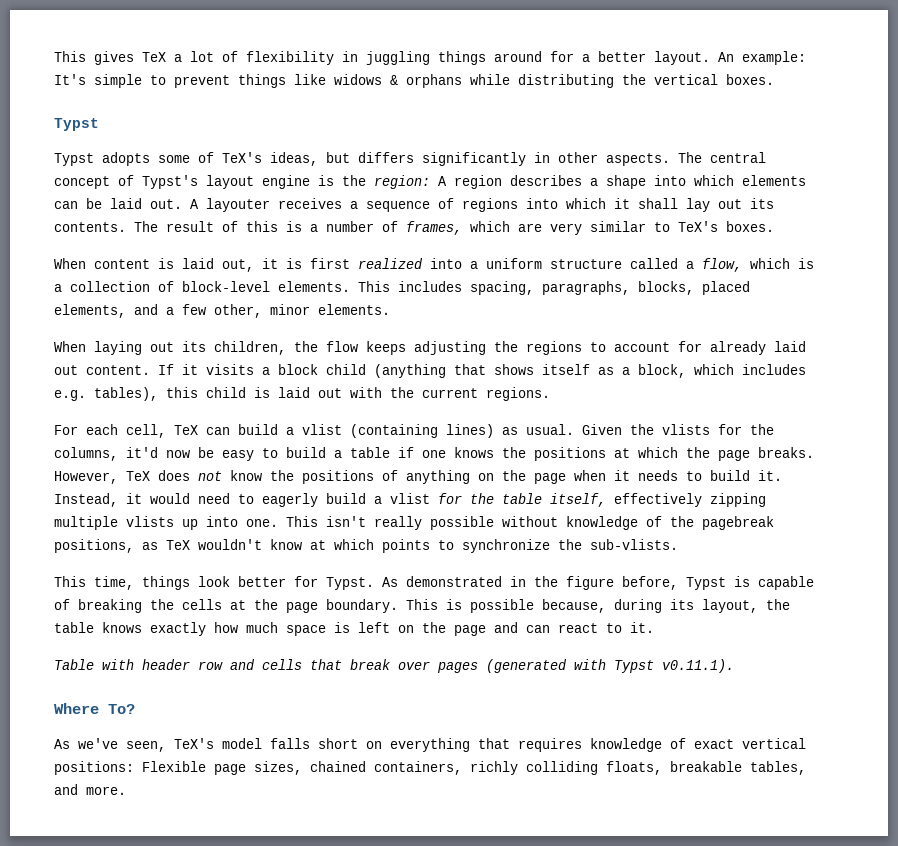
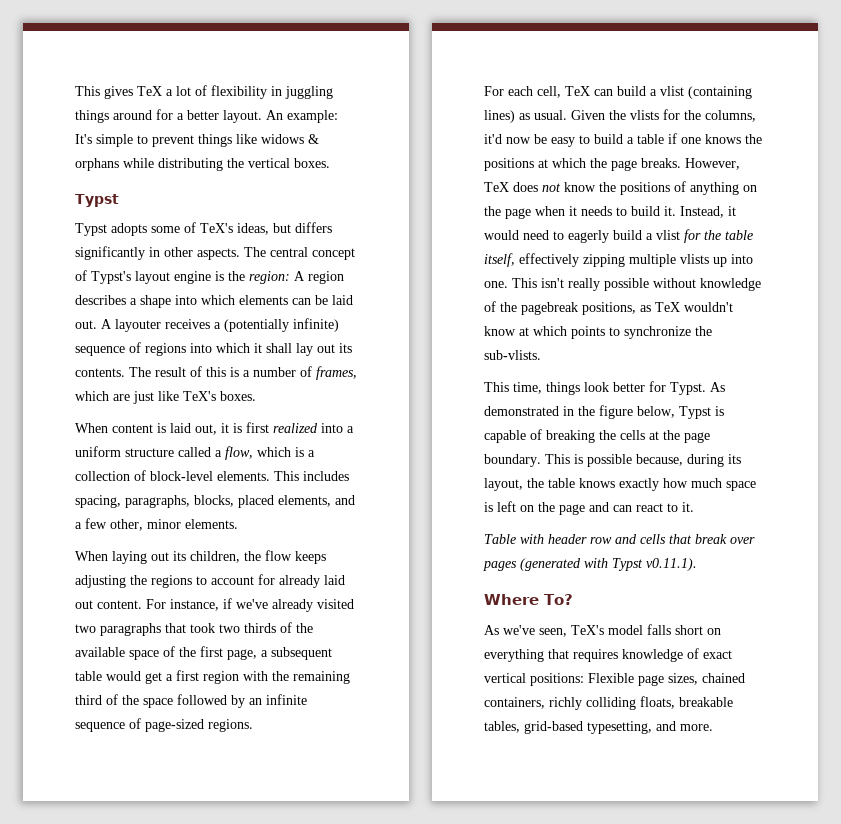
(358, 205) none -> [224,318,339,332] (potentially infinite)
[550,221,670,235] very similar to -> [133,391,179,404] just like
[158,364,806,378] [54,387,478,401] If it visits a block child (anything that shows itself as a block, which includes e.g. tables), this child is laid out with the current -> [146,598,354,612] [75,622,313,636] [75,646,332,660] [75,670,350,684] [75,694,307,708] [75,718,204,732] For instance, if we've already visited two paragraphs that took two thirds of the available space of the first page, a subsequent table would get a first region with the remaining third of the space followed by an infinite sequence of page-sized
[622,576,678,590] before, -> [637,406,675,418] below,
(806, 768) none -> [524,721,652,734] grid-based typesetting,

